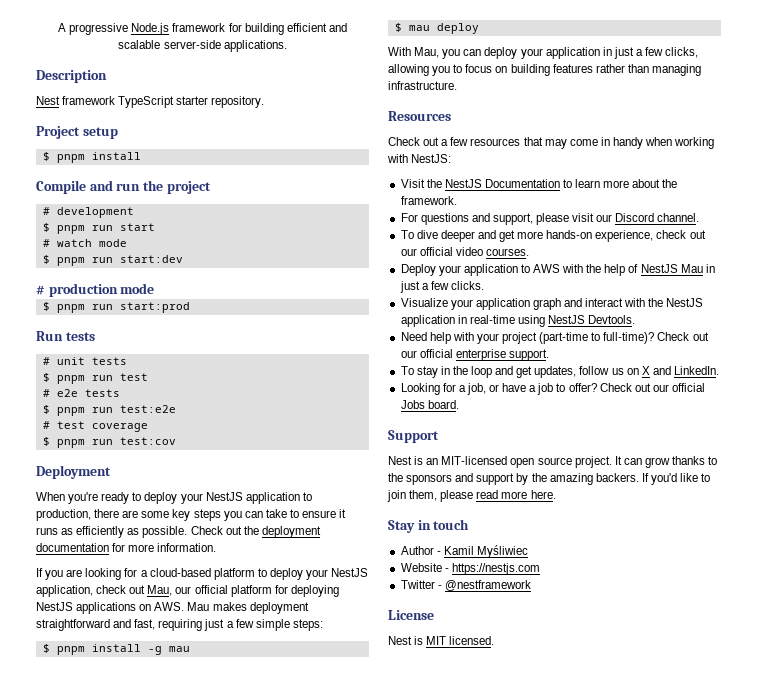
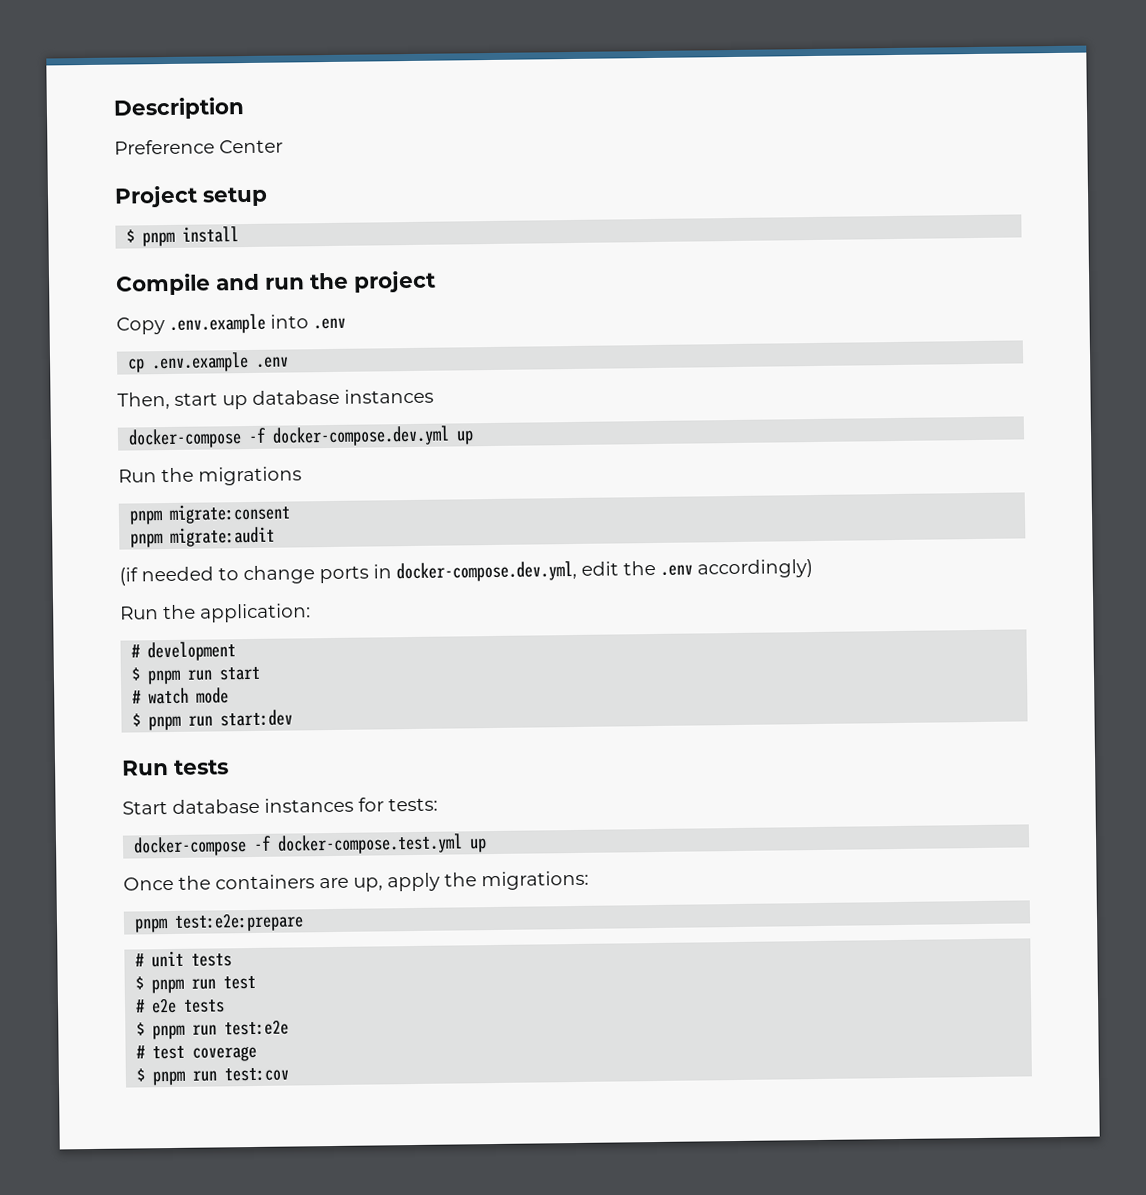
[58,23,347,35] [118,40,287,52] [36,70,107,83] [36,96,265,108] A progressive Node.js framework for building efficient and scalable server-side applications. // Description // Nest framework TypeScript starter repository. -> [113,97,245,120] [114,139,283,155] Description // Preference Center
(211, 187) none -> [116,313,346,335] [128,351,290,373] [117,388,434,410] [128,425,475,449] [118,466,302,486] [129,503,292,525] [130,526,276,548] [119,559,813,586] [120,603,311,623] // Copy .env.example into .env // cp .env.example .env // Then, start up database instances // docker-compose -f docker-compose.dev.yml up // Run the migrations // pnpm migrate:consent // pnpm migrate:audit // (if needed to change ports in docker-compose.dev.yml, edit the .env accordingly) // Run the application:
[36,283,155,297] [42,302,190,313] [36,331,95,341] # production mode // $ pnpm run start:prod // Run tests -> [121,759,229,776] [122,797,438,815] [133,833,488,857] [123,870,589,892] [134,912,305,933] Run tests // Start database instances for tests: // docker-compose -f docker-compose.test.yml up // Once the containers are up, apply the migrations: // pnpm test:e2e:prepare
[36,465,111,479] [36,492,312,504] [36,509,347,521] [36,526,321,538] [36,543,217,552] [36,568,369,580] [36,585,339,597] [36,602,309,614] [36,619,323,631] [42,644,190,655] [394,23,479,34] [388,47,699,59] [388,64,701,76] [388,81,457,90] [388,111,451,121] [388,137,715,149] [387,154,452,163] [400,179,678,188] [400,196,457,205] [400,213,700,225] [400,230,706,242] [400,247,529,256] [400,264,715,276] [399,281,484,293] [400,298,704,310] [400,315,636,327] [400,332,709,344] [400,349,549,361] [400,366,720,378] [400,383,706,395] [400,400,459,409] [388,430,439,443] [388,456,718,468] [388,473,711,485] [387,490,556,502] [388,519,470,533] [400,545,528,558] [400,563,540,575] [400,580,531,591] [388,610,434,620] [388,636,495,645] // Deployment // When you're ready to deploy your NestJS application to production, there are some key steps you can take to ensure it runs as efficiently as possible. Check out the deployment documentation for more information. // If you are looking for a cloud-based platform to deploy your NestJS application, check out Mau, our official platform for deploying NestJS applications on AWS. Mau makes deployment straightforward and fast, requiring just a few simple steps: // $ pnpm install -g mau // $ mau deploy // With Mau, you can deploy your application in just a few clicks, allowing you to focus on building features rather than managing infrastructure. // Resources // Check out a few resources that may come in handy when working with NestJS: // Visit the NestJS Documentation to learn more about the framework. // For questions and support, please visit our Discord channel. // To dive deeper and get more hands-on experience, check out our official video courses. // Deploy your application to AWS with the help of NestJS Mau in just a few clicks. // Visualize your application graph and interact with the NestJS application in real-time using NestJS Devtools. // Need help with your project (part-time to full-time)? Check out our official enterprise support. // To stay in the loop and get updates, follow us on X and LinkedIn. // Looking for a job, or have a job to offer? Check out our official Jobs board. // Support // Nest is an MIT-licensed open source project. It can grow thanks to the sponsors and support by the amazing backers. If you'd like to join them, please read more here. // Stay in touch // Author - Kamil Myśliwiec // Website - https://nestjs.com // Twitter - @nestframework // License // Nest is MIT licensed. -> (290, 1074) none

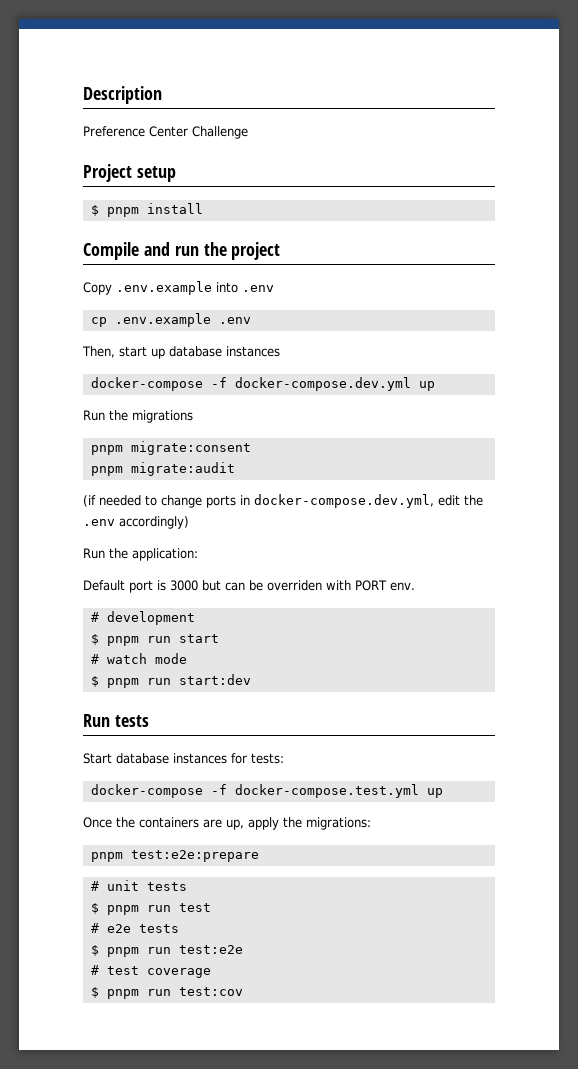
(283, 146) none -> [192,126,248,139] Challenge
(311, 613) none -> [83,580,415,593] // Default port is 3000 but can be overriden with PORT env.

